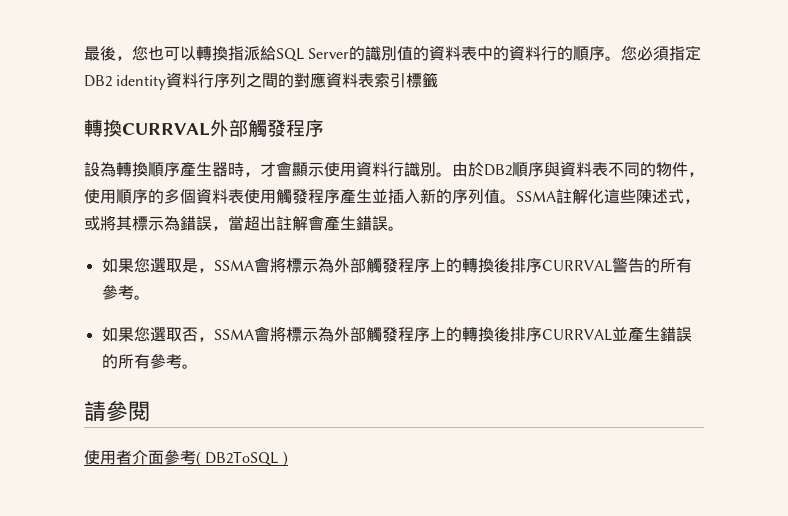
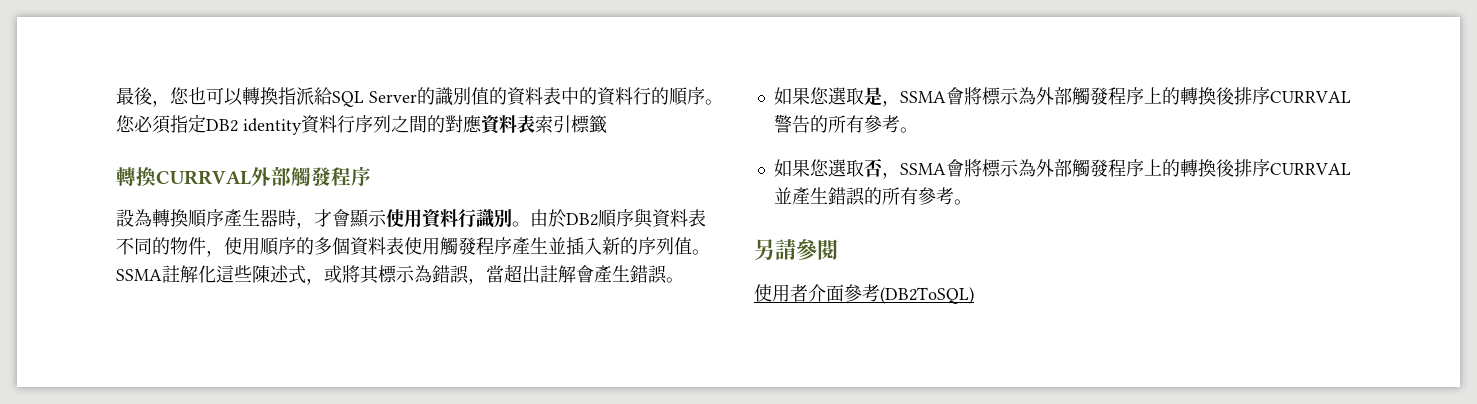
(198, 366) none -> [754,239,775,260] 另
[196,451,288,467] ( DB2ToSQL ) -> [880,287,974,304] (DB2ToSQL)

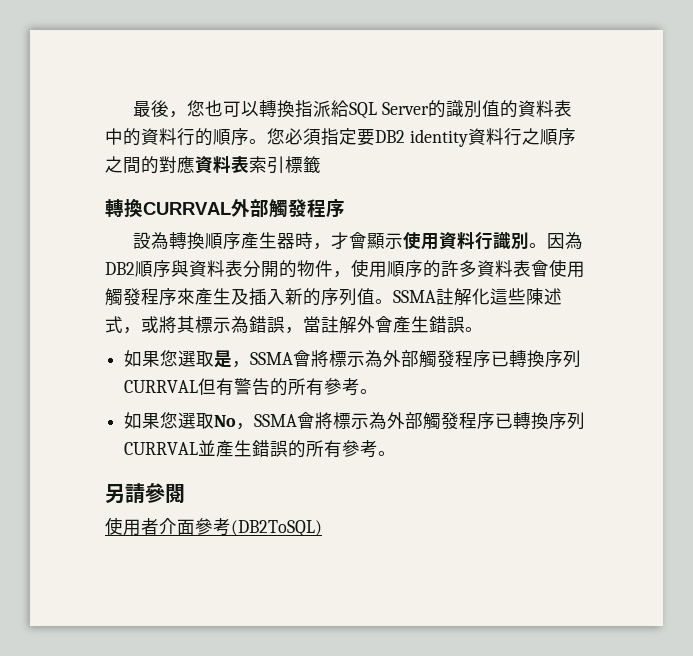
(206, 123) none -> [357,129,375,146] 要
[355,115,391,133] 序列 -> [521,128,576,146] 之順序
[530,209,566,228] 由於 -> [546,232,583,250] 因為
[116,237,152,255] 不同 -> [243,260,279,278] 分開
[314,237,404,256] 多個資料表 -> [441,260,549,277] 許多資料表會
[512,237,566,255] 產生並 -> [177,288,249,305] 來產生及
[504,264,576,283] 超出註解 -> [321,316,375,334] 註解外
[1143,87,1351,105] 上的轉換後排序CURRVAL -> [491,350,582,368] [124,378,235,396] 已轉換序列CURRVAL但有
[863,158,1270,179] 否，SSMA會將標示為外部觸發程序上的轉換後排序 -> [214,412,586,430] No，SSMA會將標示為外部觸發程序已轉換序列

